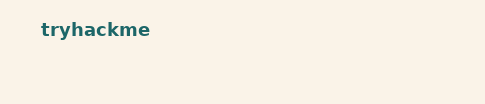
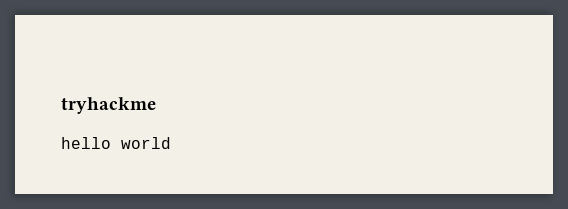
(150, 31) none -> [61,137,171,149] // hello world

